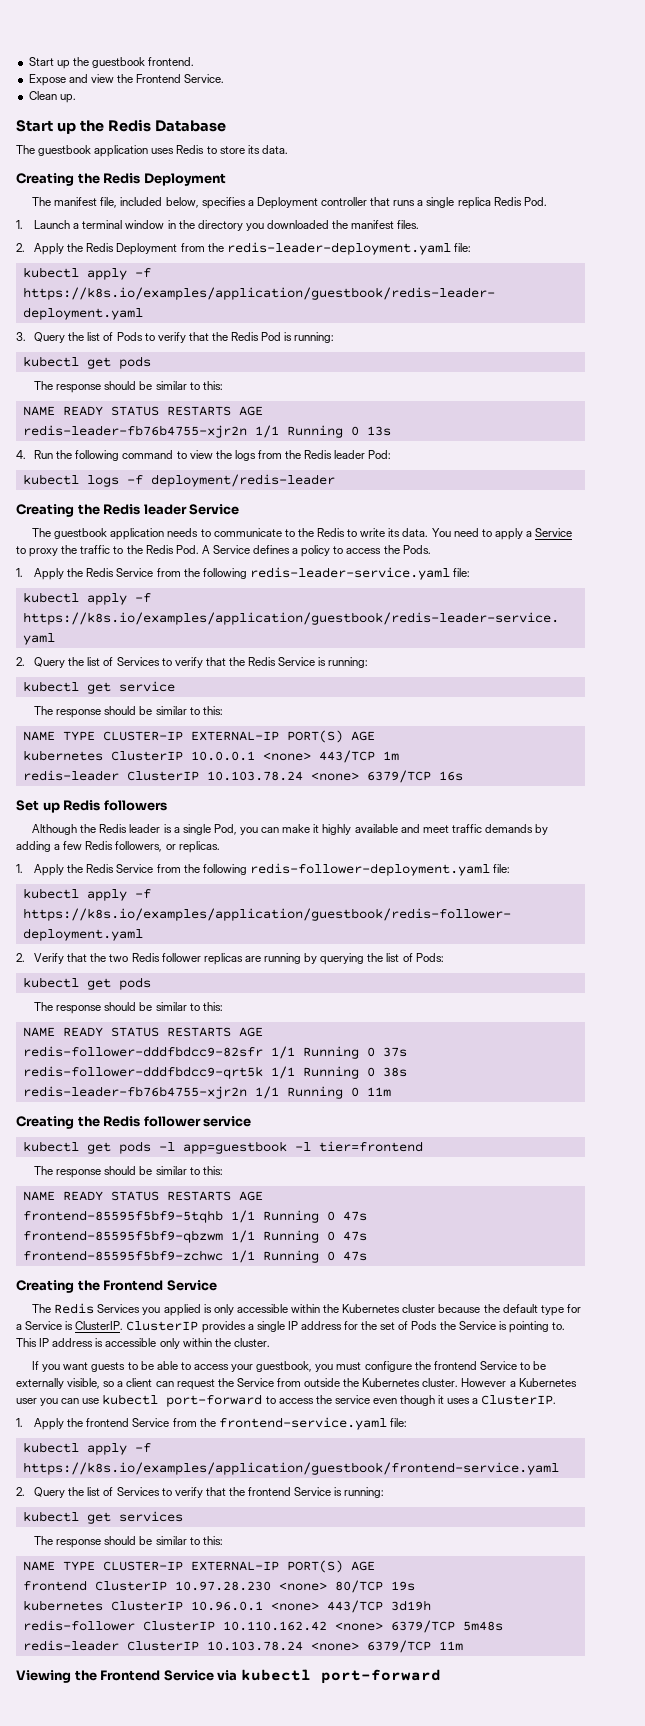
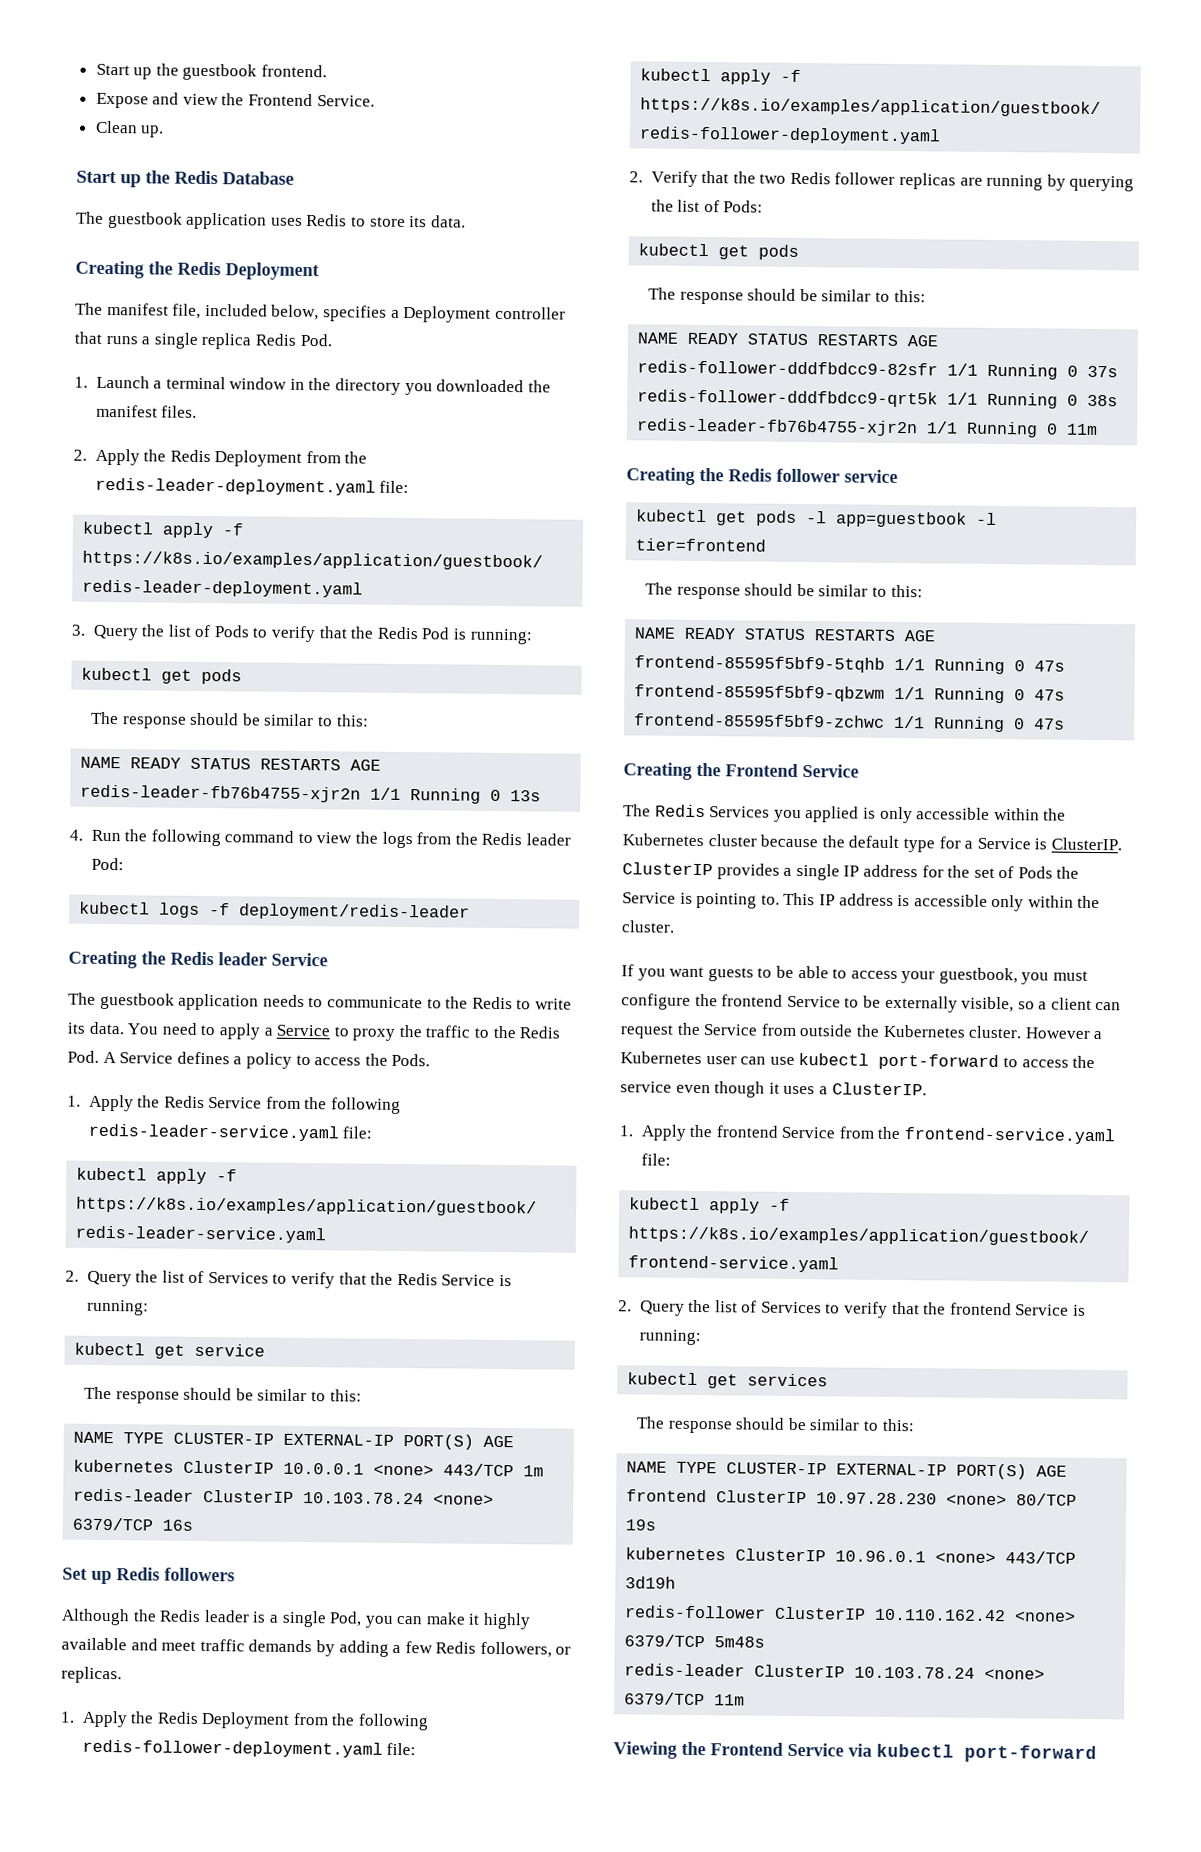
[116,864,154,873] Service -> [201,1712,291,1729] Deployment
[40,1398,59,1406] you -> (737, 1060) none

